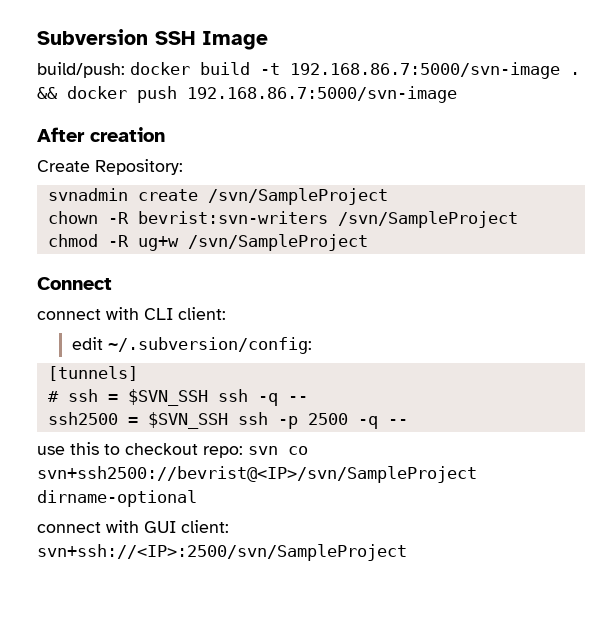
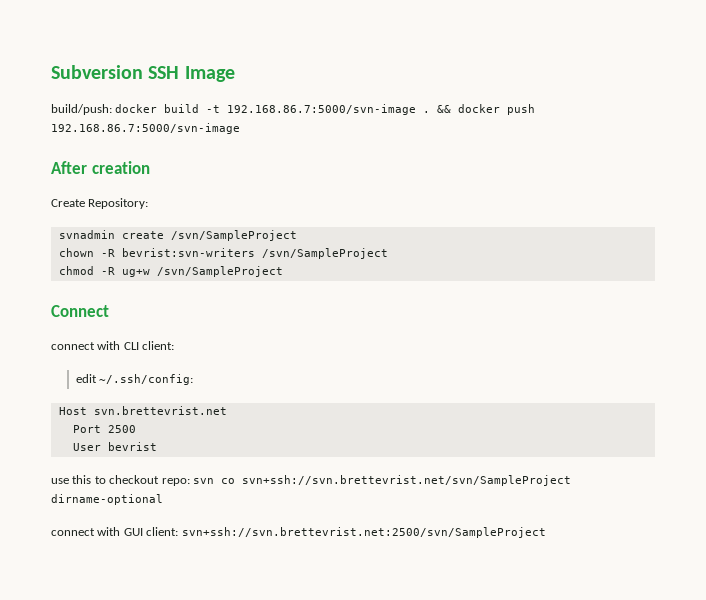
[107,337,312,354] [47,366,138,381] [47,389,308,406] [47,412,408,429] ~/.subversion/config: // [tunnels] // # ssh = $SVN_SSH ssh -q -- // ssh2500 = $SVN_SSH ssh -p 2500 -q -- -> [99,374,194,385] [58,406,227,415] [72,425,136,433] [72,442,157,451] ~/.ssh/config: // Host svn.brettevrist.net // Port 2500 // User bevrist
[37,466,477,483] svn+ssh2500://bevrist@<IP>/svn/SampleProject -> [241,475,571,486] svn+ssh://svn.brettevrist.net/svn/SampleProject
[37,544,407,561] svn+ssh://<IP>:2500/svn/SampleProject -> [181,527,546,538] svn+ssh://svn.brettevrist.net:2500/svn/SampleProject

